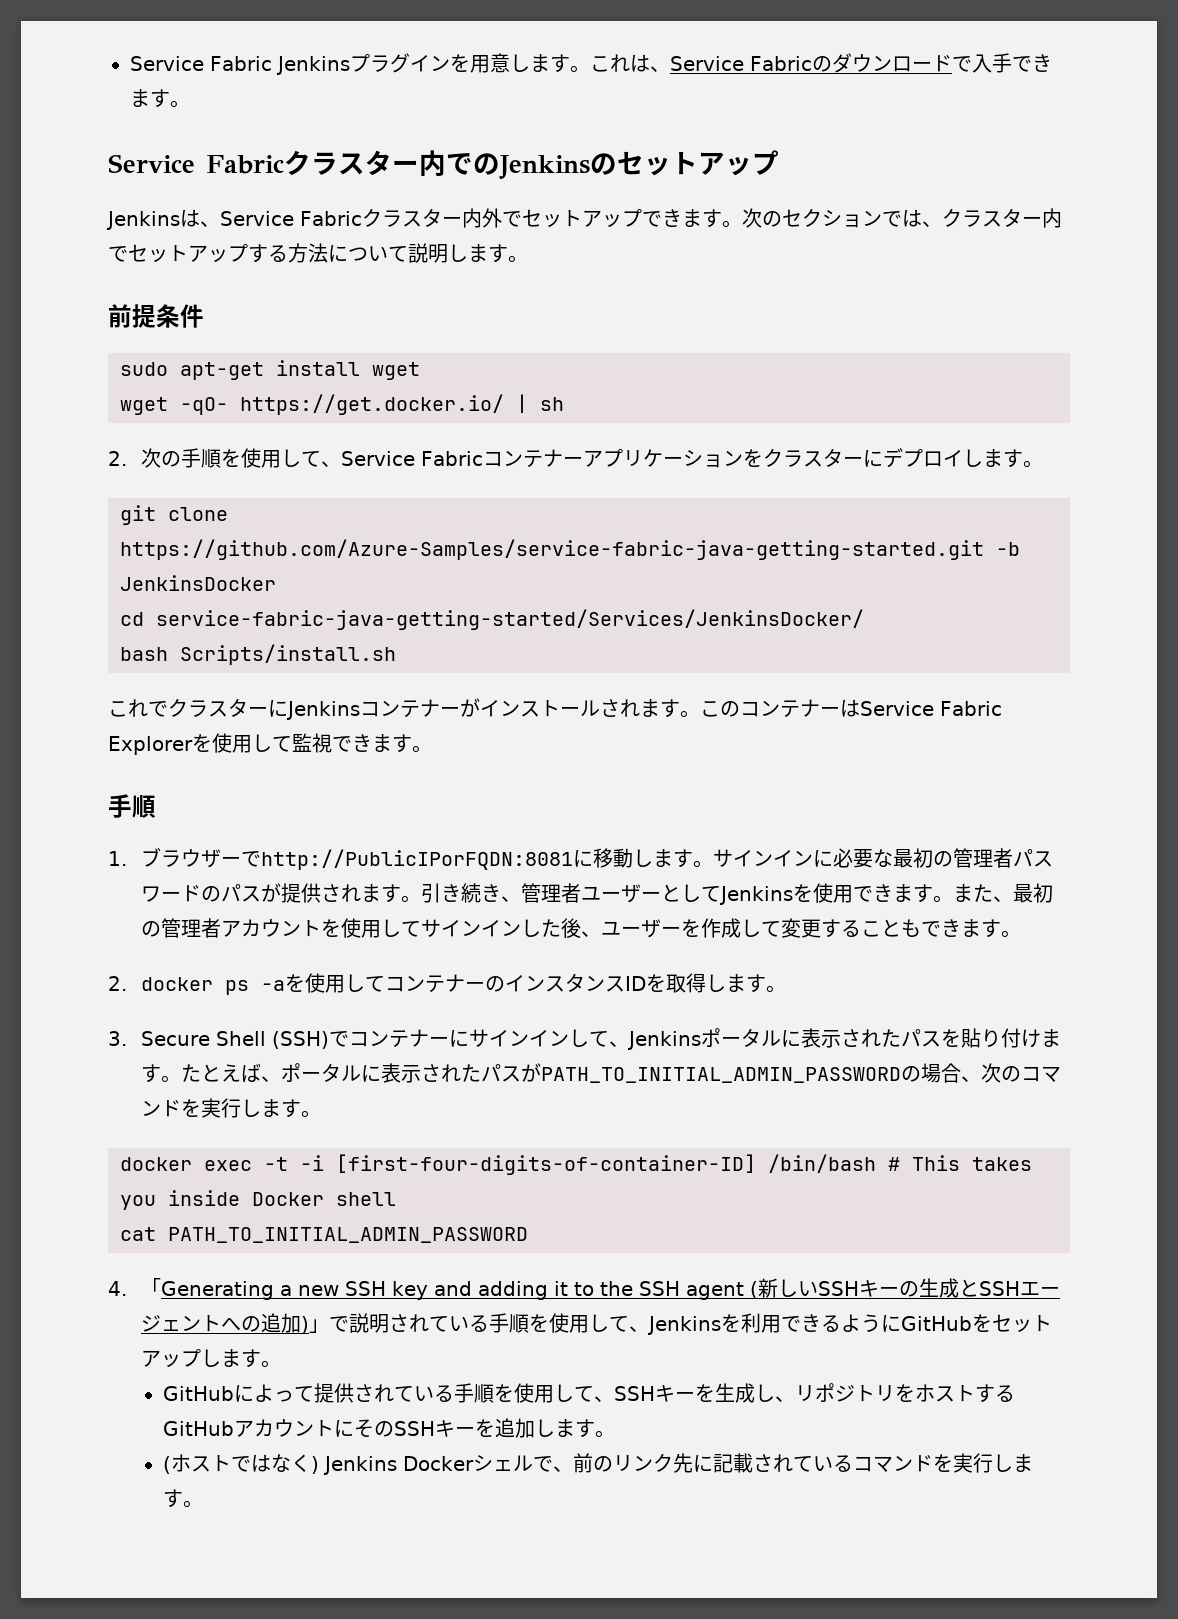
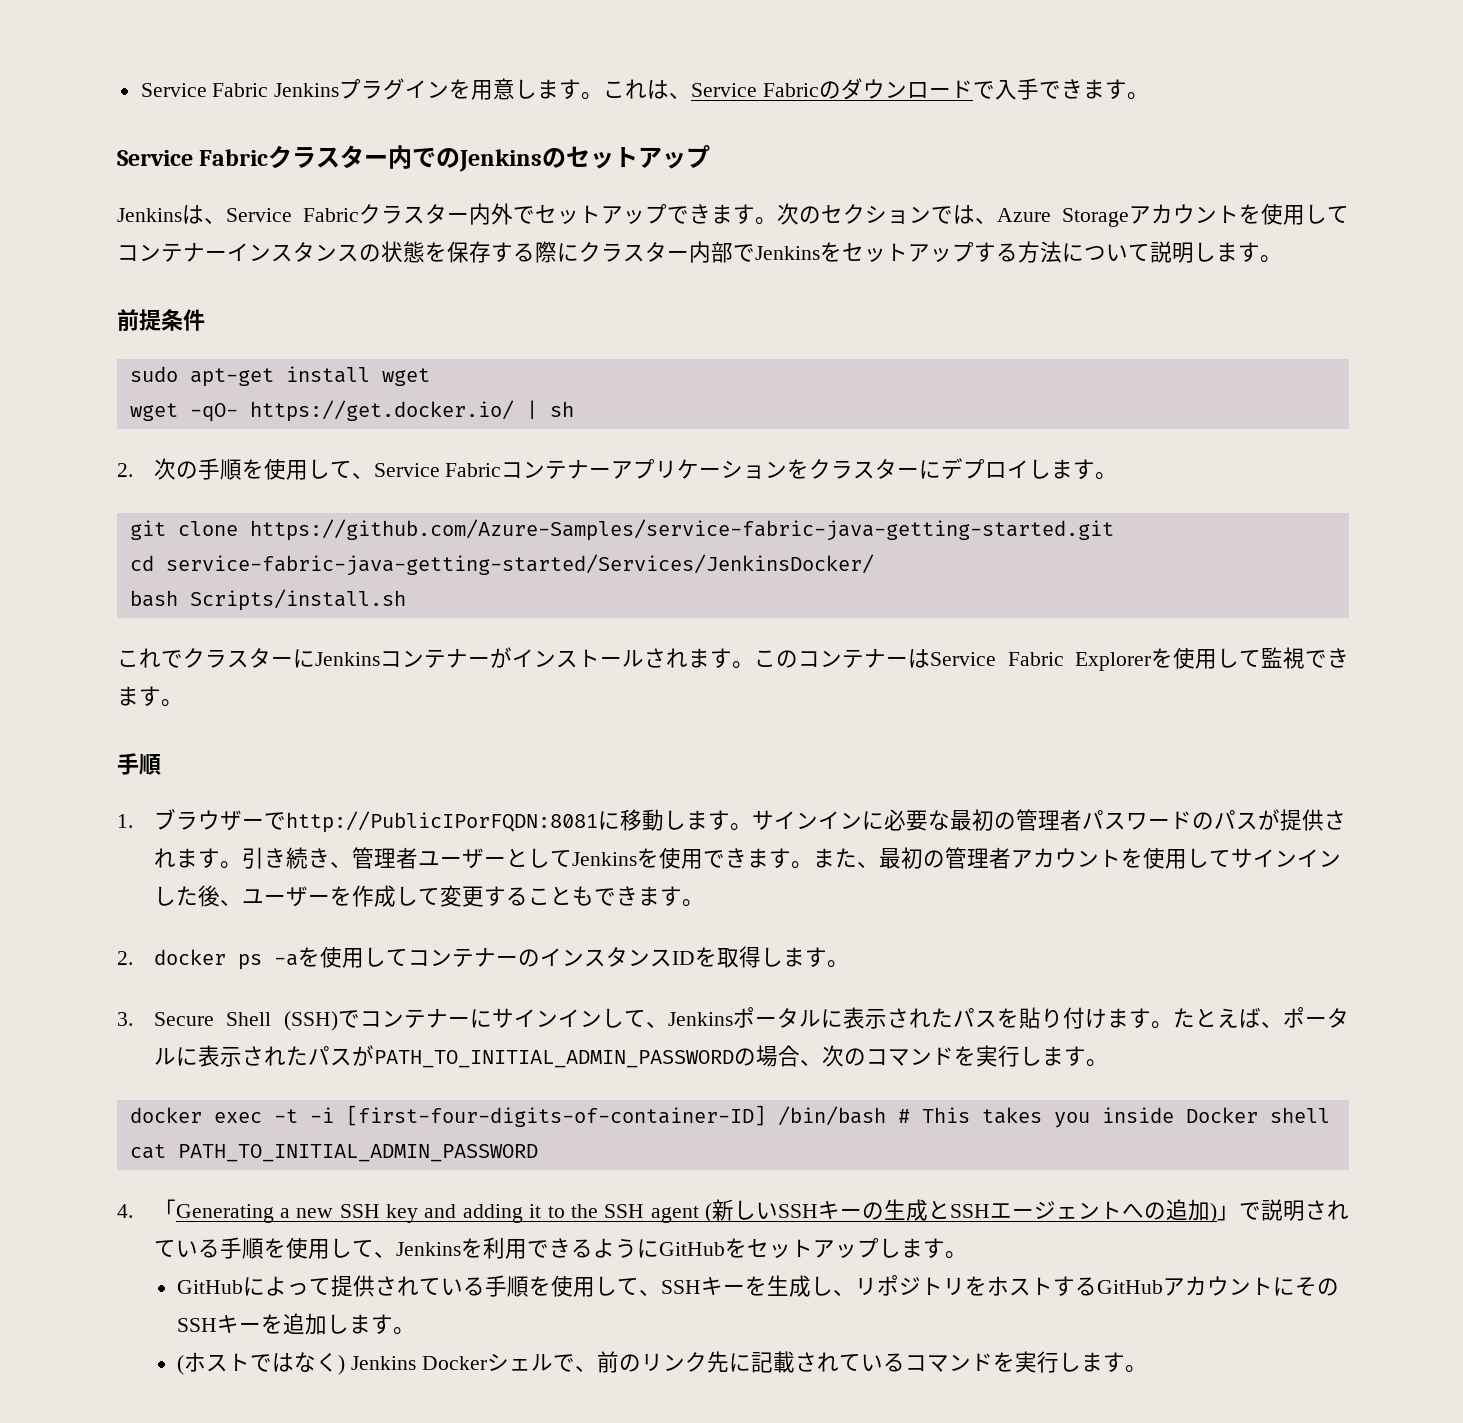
[941,208,1062,228] [108,246,128,262] クラスター内で -> [997,203,1349,227] [117,241,842,263] Azure Storageアカウントを使用してコンテナーインスタンスの状態を保存する際にクラスター内部でJenkinsを
[996,542,1020,556] [120,575,276,591] -b JenkinsDocker -> (1114, 530) none

